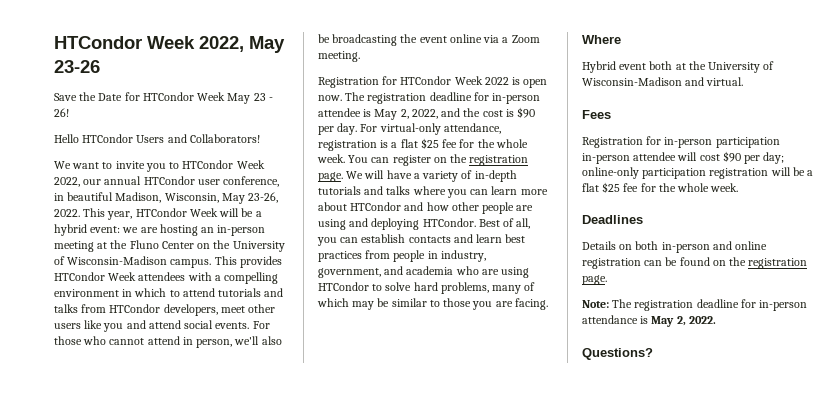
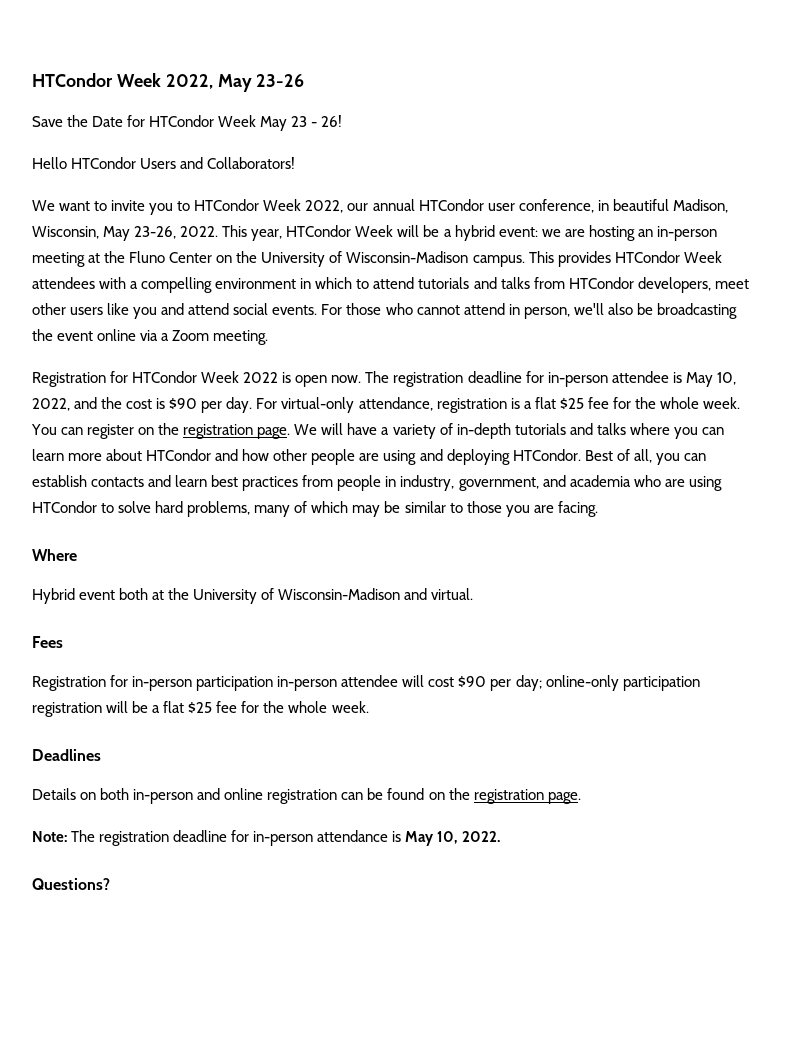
[400,109,409,119] 2, -> [716,372,736,385] 10,
[676,316,686,326] 2, -> [437,831,458,844] 10,

